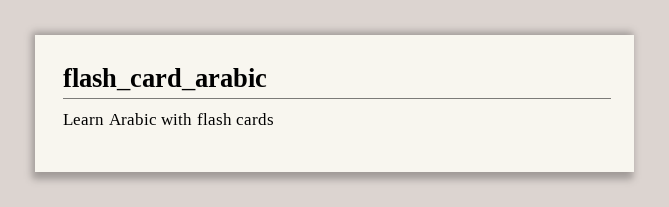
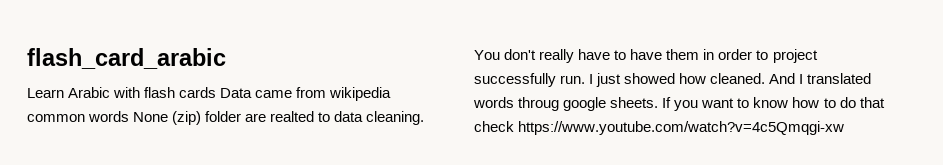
(275, 119) none -> [220,87,392,101] [27,111,425,125] [474,49,818,63] [474,73,872,87] [473,97,885,111] [474,121,845,135] Data came from wikipedia common words None (zip) folder are realted to data cleaning. You don't really have to have them in order to project successfully run. I just showed how cleaned. And I translated words throug google sheets. If you want to know how to do that check https://www.youtube.com/watch?v=4c5Qmqgi-xw

